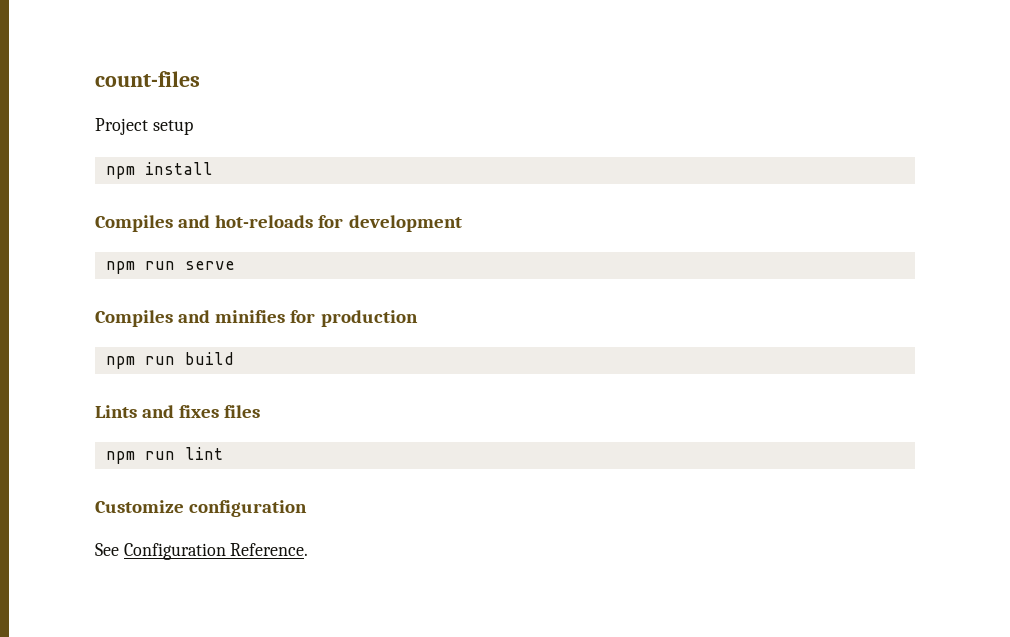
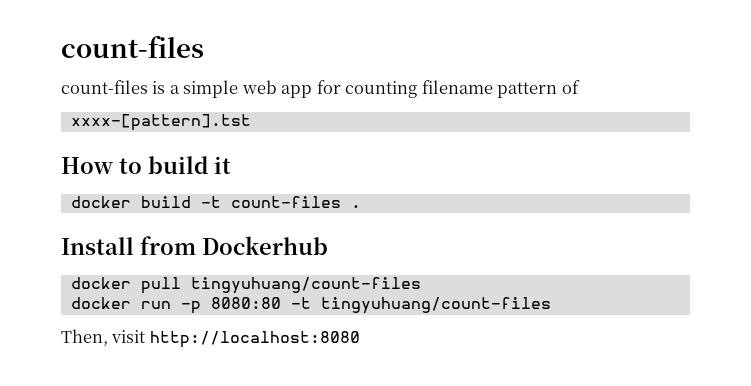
[95,118,193,135] [105,162,213,179] [95,215,462,232] [105,261,235,274] [95,310,418,327] [105,352,234,369] [95,405,261,418] [105,447,223,464] [95,500,308,517] [95,543,309,560] Project setup // npm install // Compiles and hot-reloads for development // npm run serve // Compiles and minifies for production // npm run build // Lints and fixes files // npm run lint // Customize configuration // See Configuration Reference. -> [61,80,580,98] [70,114,251,131] [61,156,231,174] [70,196,361,208] [61,236,328,255] [70,277,421,294] [70,297,551,314] [61,329,360,348] count-files is a simple web app for counting filename pattern of // xxxx-[pattern].tst // How to build it // docker build -t count-files . // Install from Dockerhub // docker pull tingyuhuang/count-files // docker run -p 8080:80 -t tingyuhuang/count-files // Then, visit http://localhost:8080

